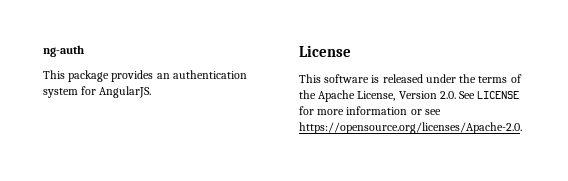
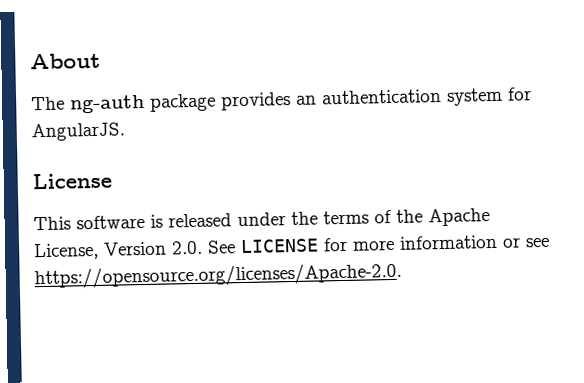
(43, 51) none -> [30,52,101,70] [31,96,65,111] About // The
[43,70,65,79] // This -> (145, 104) none

